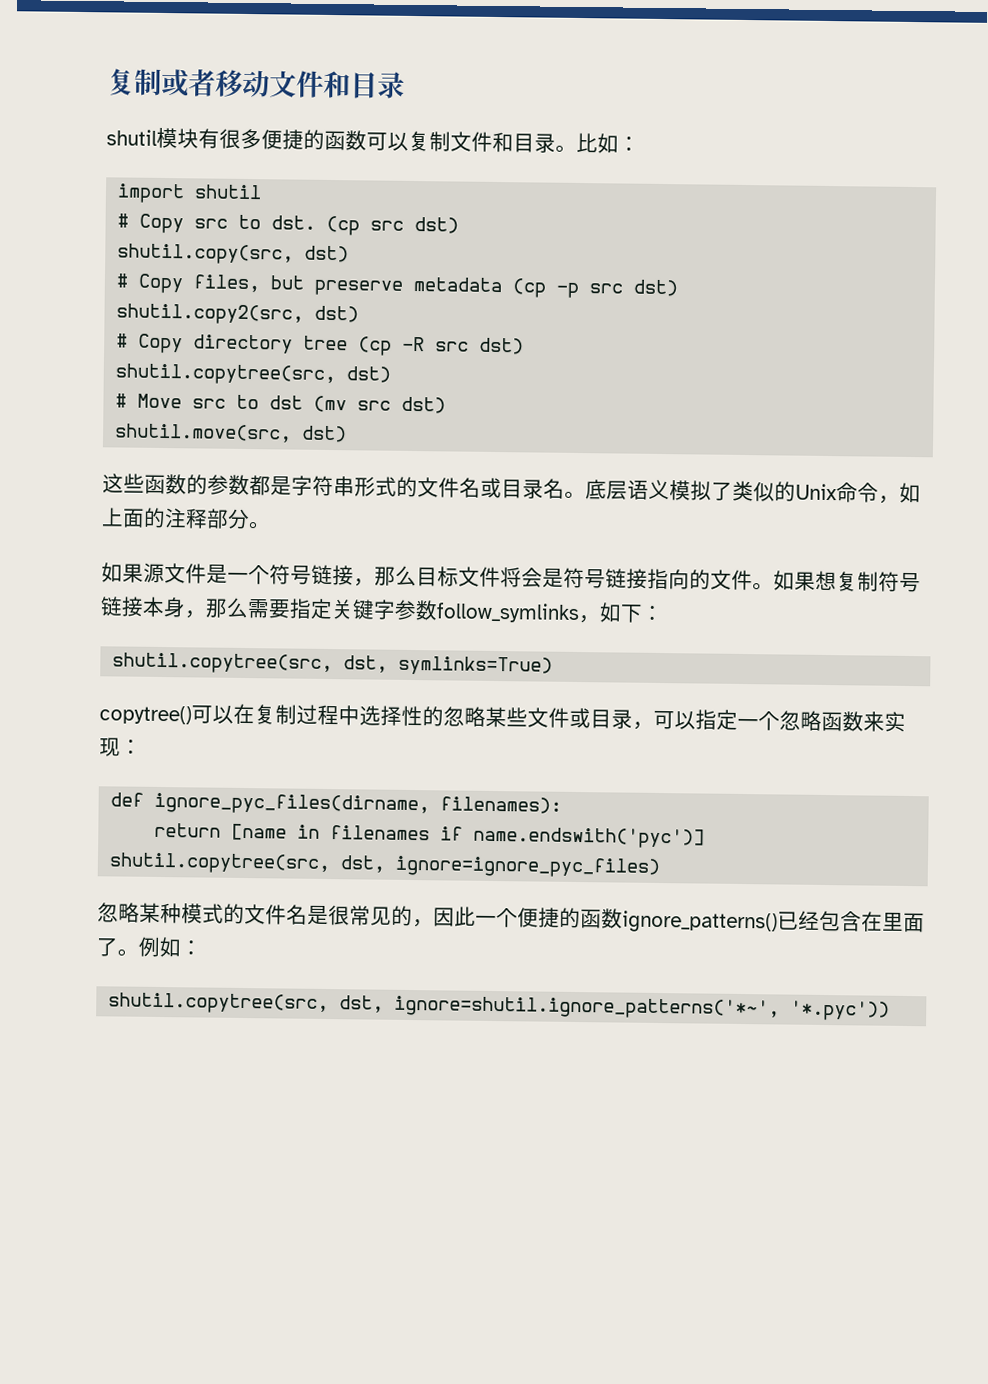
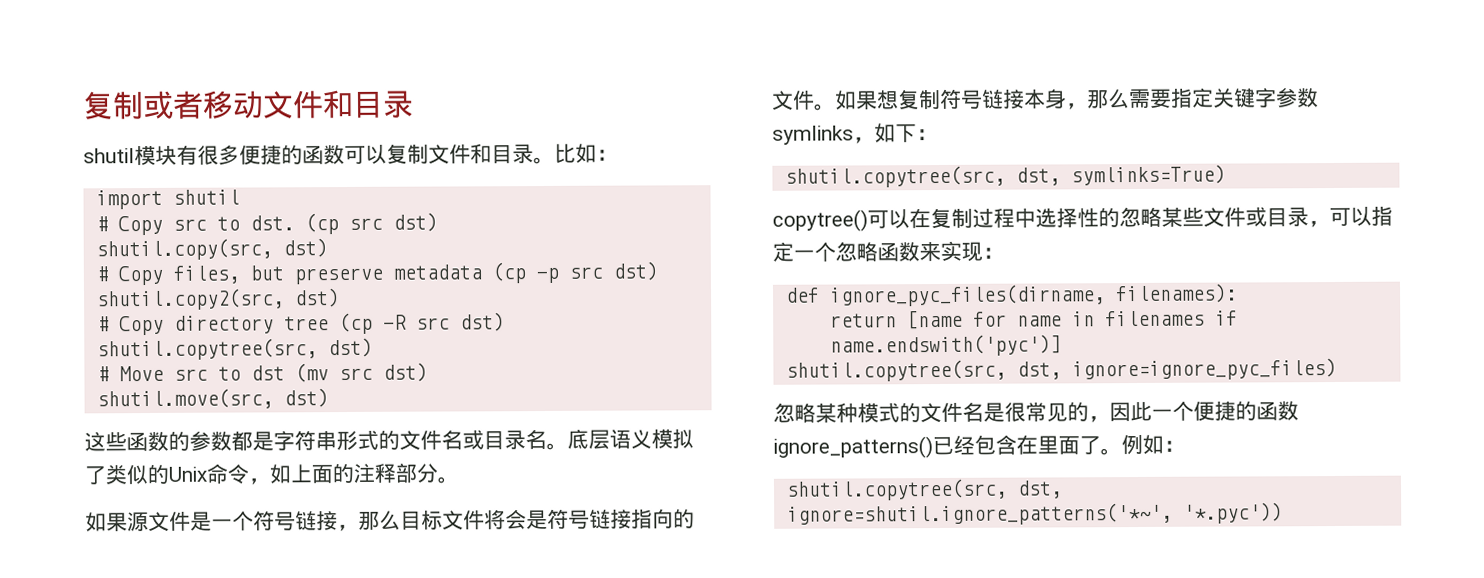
[436,602,580,624] follow_symlinks -> [772,125,854,145] symlinks
(288, 832) none -> [972,311,1062,327] for name

